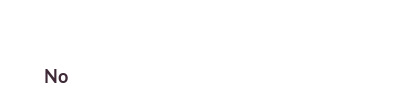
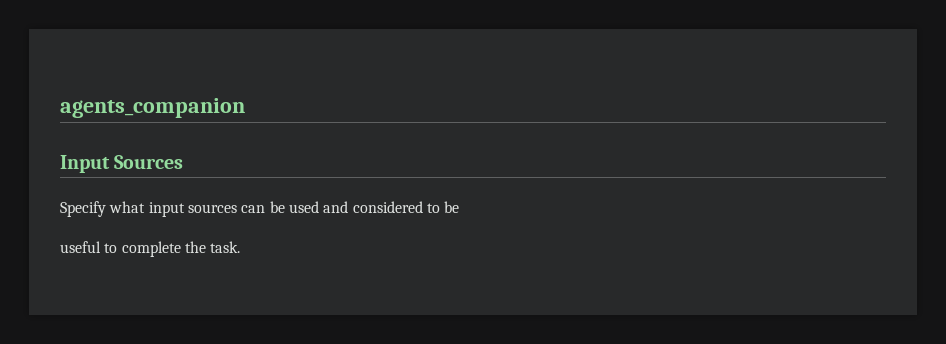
[44,69,68,83] No -> [60,98,245,118] [60,155,184,173] [60,201,460,217] [60,241,241,257] agents_companion // Input Sources // Specify what input sources can be used and considered to be // useful to complete the task.

